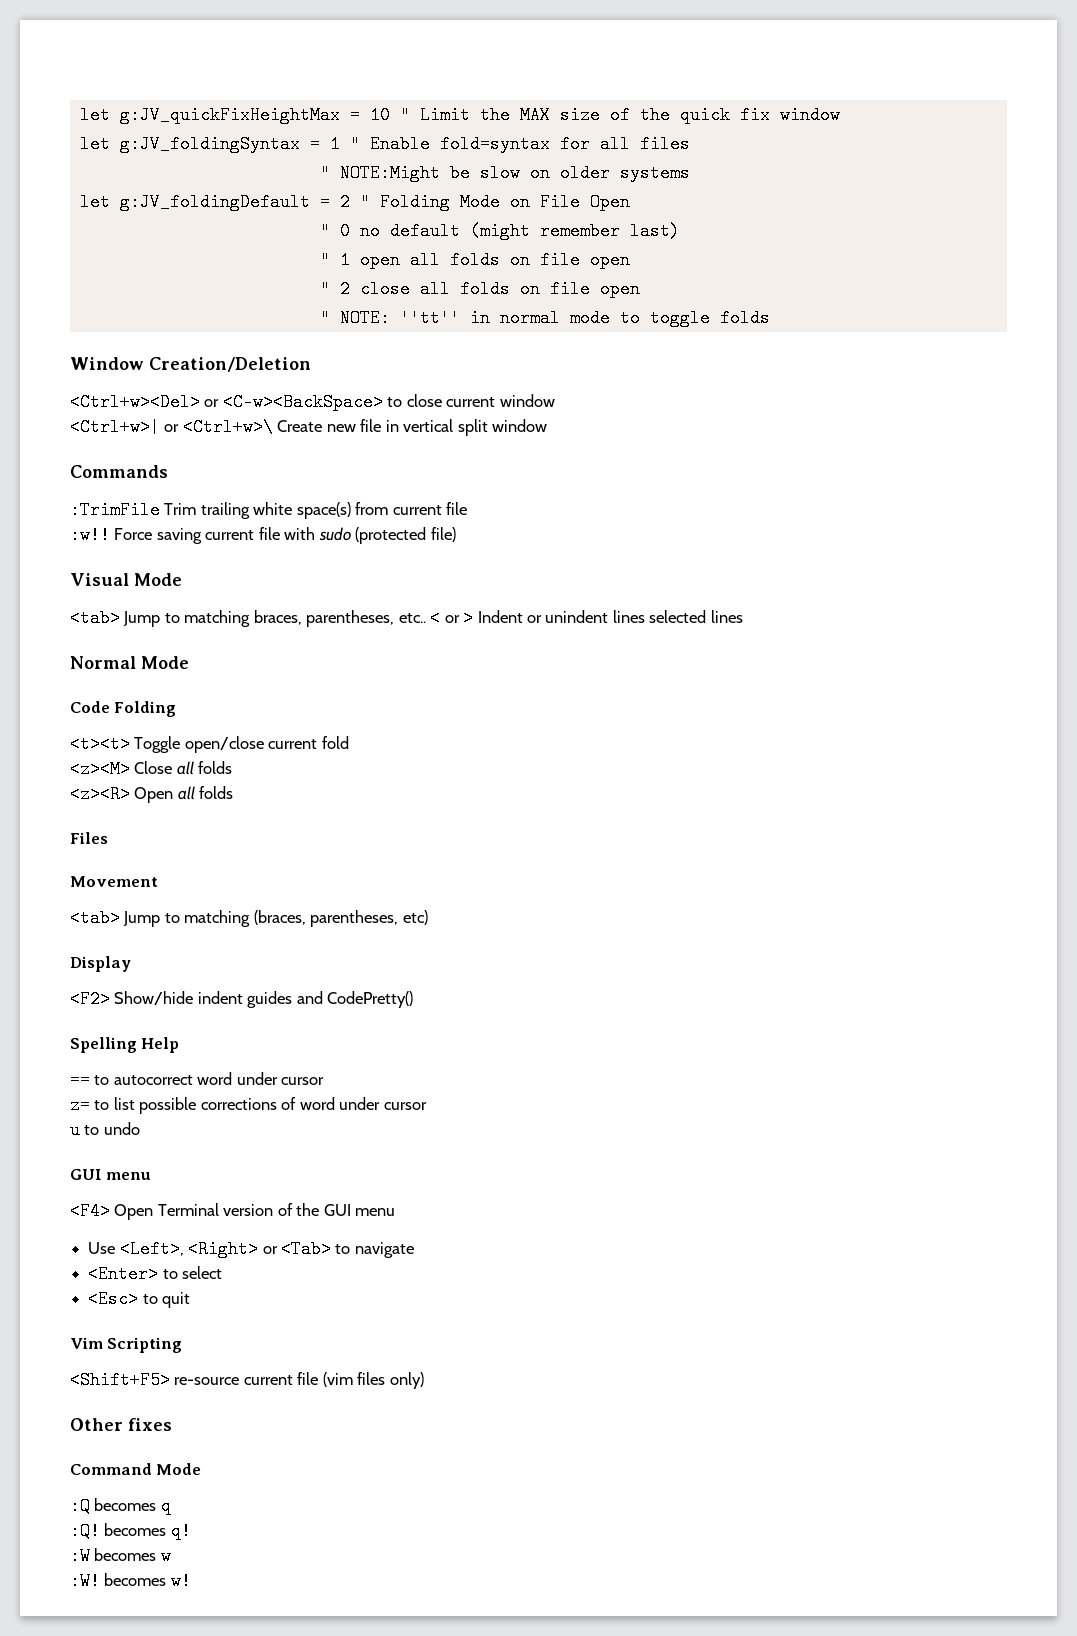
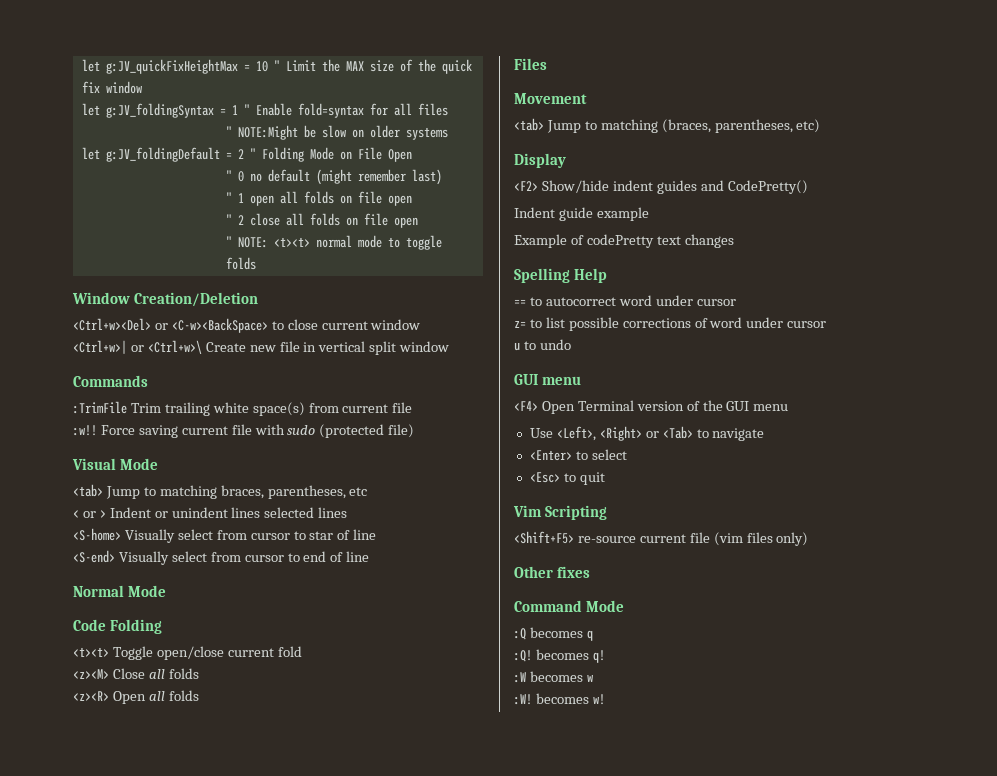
[399,309,490,327] ''tt'' in -> [273,237,310,247] <t><t>
[398,613,426,623] etc.. -> [349,487,368,496] etc //
(743, 616) none -> [73,528,377,543] [73,550,370,565] // <S-home> Visually select from cursor to star of line // <S-end> Visually select from cursor to end of line
(414, 999) none -> [514,207,649,221] [514,234,734,248] // Indent guide example // Example of codePretty text changes

